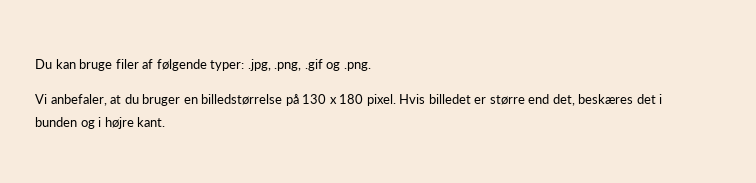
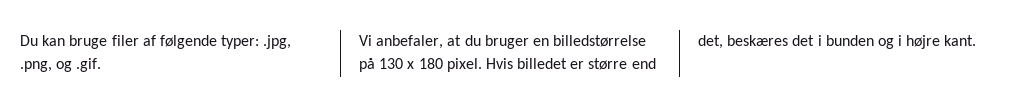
[304,59,371,71] .gif og .png. -> [56,58,102,72] og .gif.

